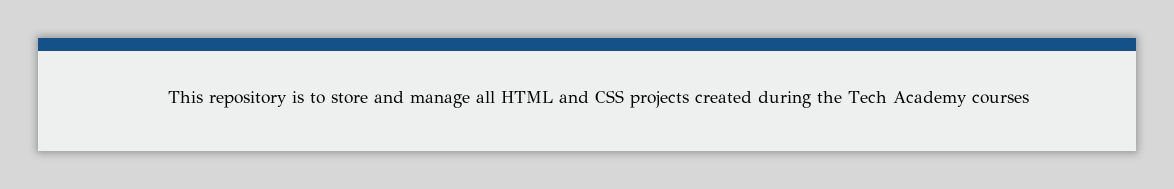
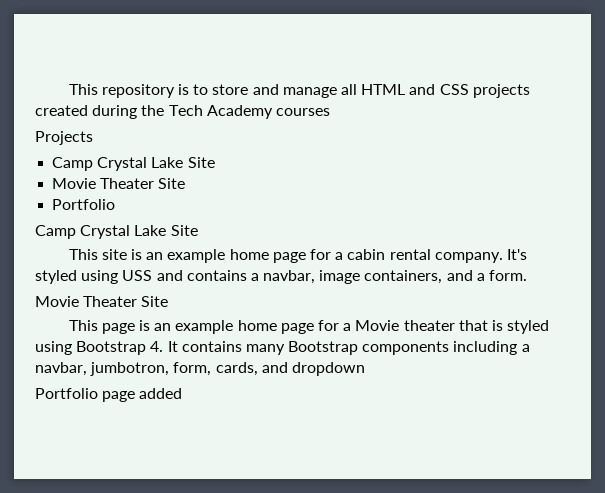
(1029, 99) none -> [35,131,93,145] [52,157,215,171] [52,178,186,189] [52,199,116,210] [35,225,198,239] [68,249,527,263] [35,270,528,284] [35,296,169,307] [68,320,550,334] [35,341,530,355] [35,362,365,376] [35,388,183,402] // Projects // Camp Crystal Lake Site // Movie Theater Site // Portfolio // Camp Crystal Lake Site // This site is an example home page for a cabin rental company. It's styled using USS and contains a navbar, image containers, and a form. // Movie Theater Site // This page is an example home page for a Movie theater that is styled using Bootstrap 4. It contains many Bootstrap components including a navbar, jumbotron, form, cards, and dropdown // Portfolio page added

